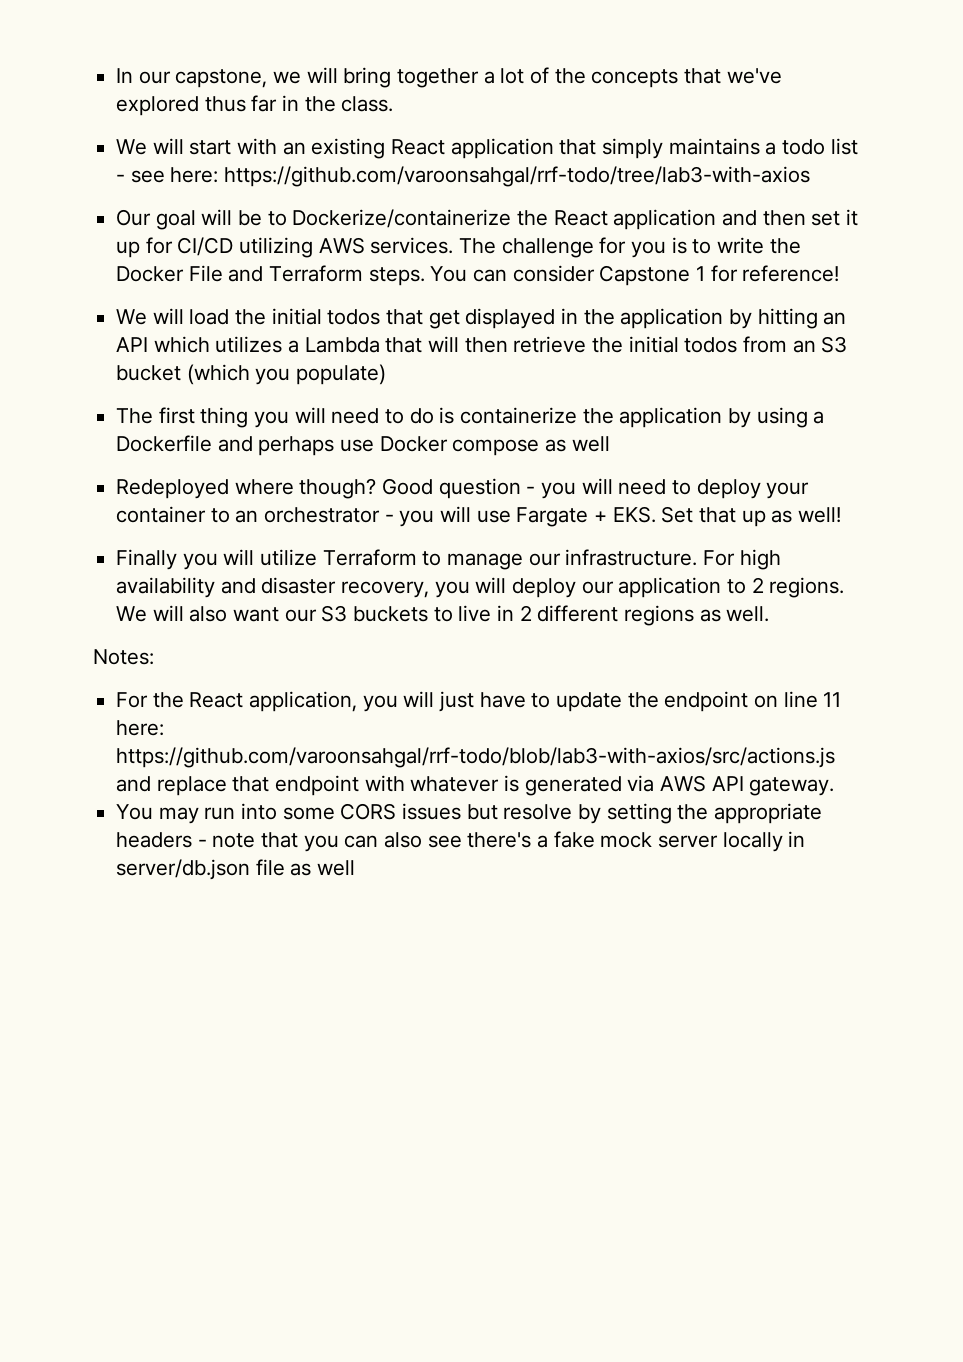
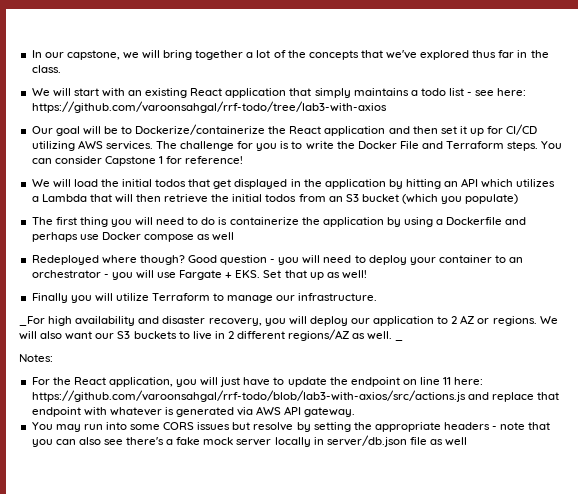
[703,550,736,566] For -> [19,316,45,326] // _For
(764, 585) none -> [460,315,490,324] AZ or
[624,605,695,626] regions -> [288,329,350,341] regions/AZ
(770, 614) none -> [395,339,404,341] _

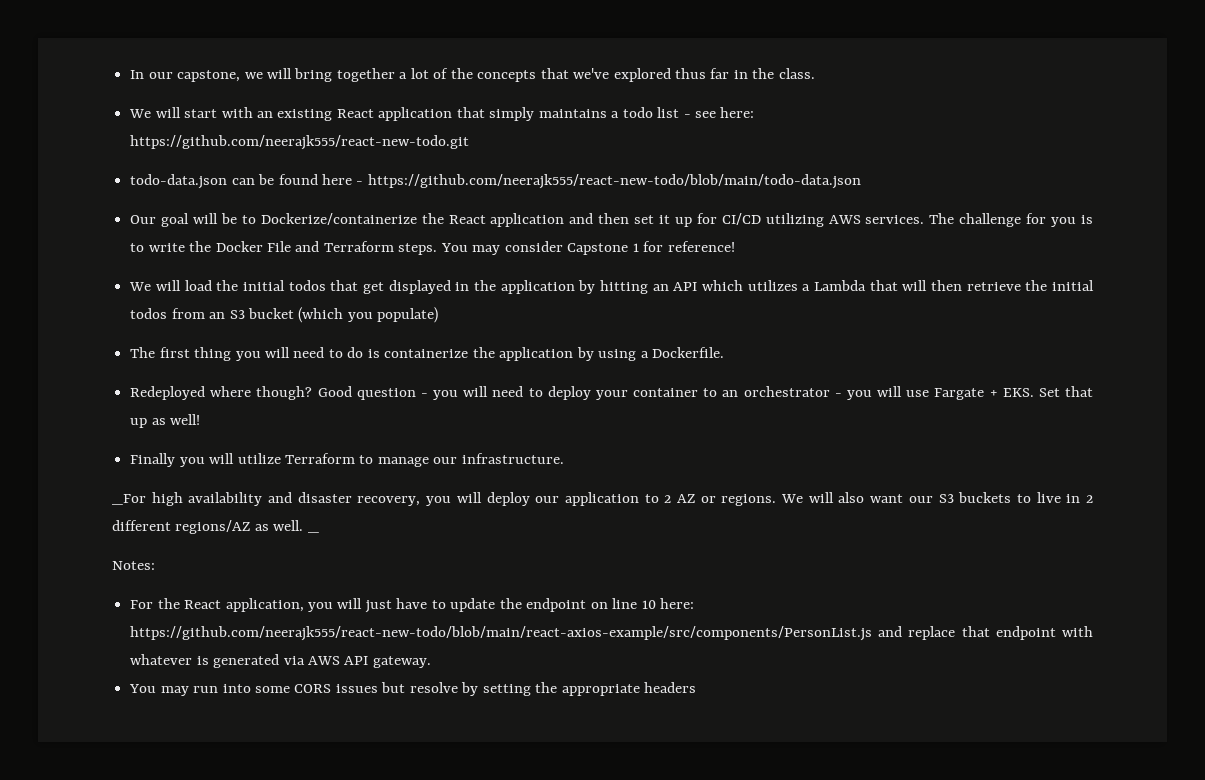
[31,101,387,113] https://github.com/varoonsahgal/rrf-todo/tree/lab3-with-axios -> [130,135,470,150] [130,174,861,189] https://github.com/neerajk555/react-new-todo.git // todo-data.json can be found here - https://github.com/neerajk555/react-new-todo/blob/main/todo-data.json
[31,158,52,164] can -> [472,245,501,255] may
[446,217,527,225] [31,232,235,242] Dockerfile and perhaps use Docker compose as well -> [651,347,724,358] Dockerfile.
[443,377,484,385] [31,390,466,402] 11 here: https://github.com/varoonsahgal/rrf-todo/blob/lab3-with-axios/src/actions.js -> [641,598,694,609] [130,626,873,641] 10 here: https://github.com/neerajk555/react-new-todo/blob/main/react-axios-example/src/components/PersonList.js
[492,422,551,430] [31,435,468,447] - note that you can also see there's a fake mock server locally in server/db.json file as well -> (697, 687) none

